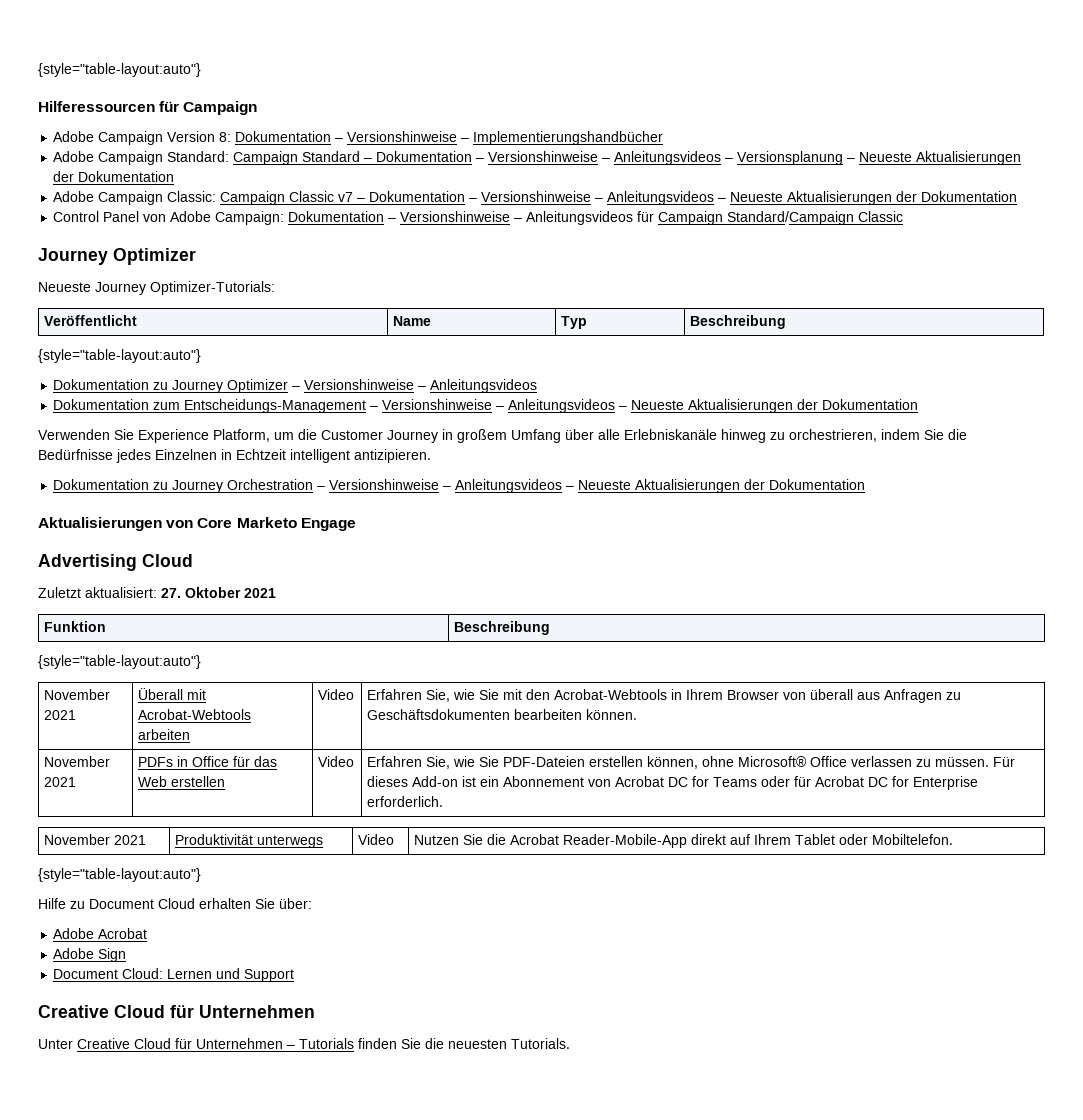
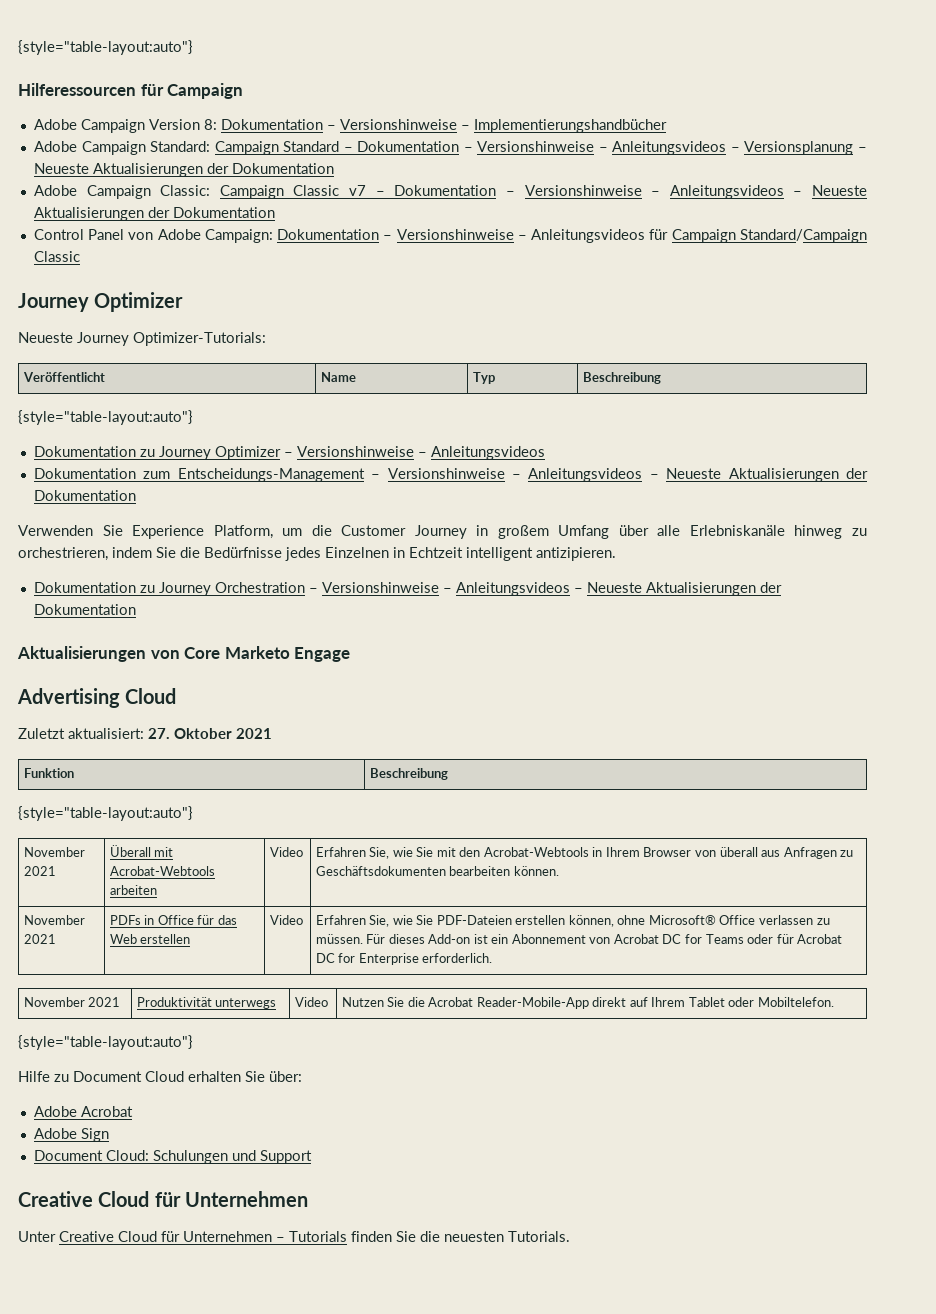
[167,969,213,979] Lernen -> [152,1150,228,1164] Schulungen

